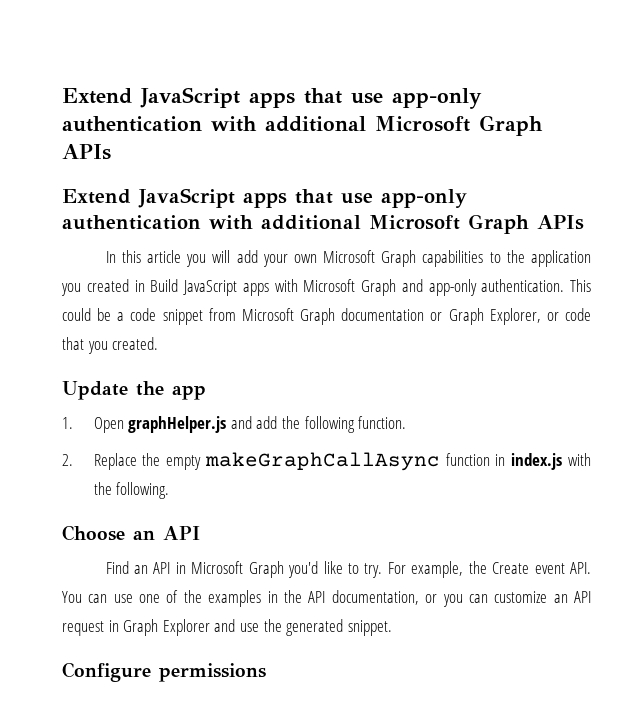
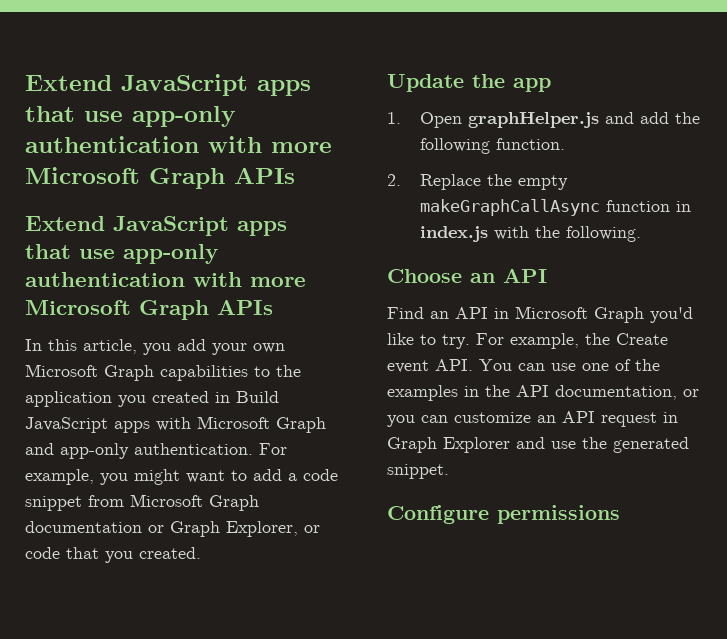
[62,87,482,109] [62,116,366,132] Extend JavaScript apps that use app-only authentication with additional -> [25,74,311,96] [25,106,236,127] [25,136,332,153] Extend JavaScript apps that use app-only authentication with more
[261,215,361,230] additional -> [250,277,306,287] more
[146,250,231,267] article you will -> [83,339,171,355] article, you
[570,279,591,292] [62,308,112,321] This could be -> [259,443,287,455] [25,469,282,485] For example, you might want to add

